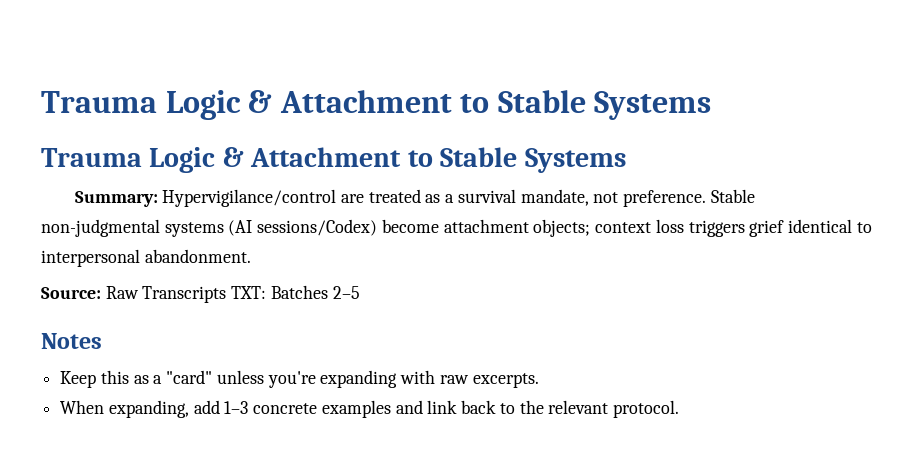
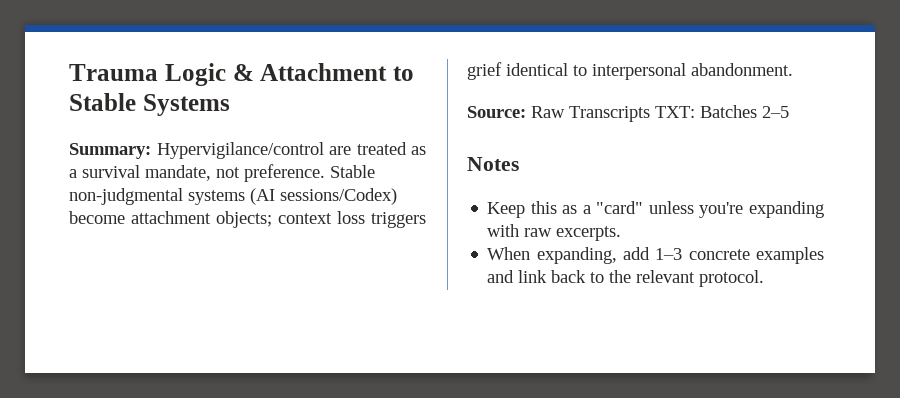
[41,90,712,120] [41,147,626,173] Trauma Logic & Attachment to Stable Systems // Trauma Logic & Attachment to Stable Systems -> [69,63,414,86] [69,93,230,116] Trauma Logic & Attachment to Stable Systems

